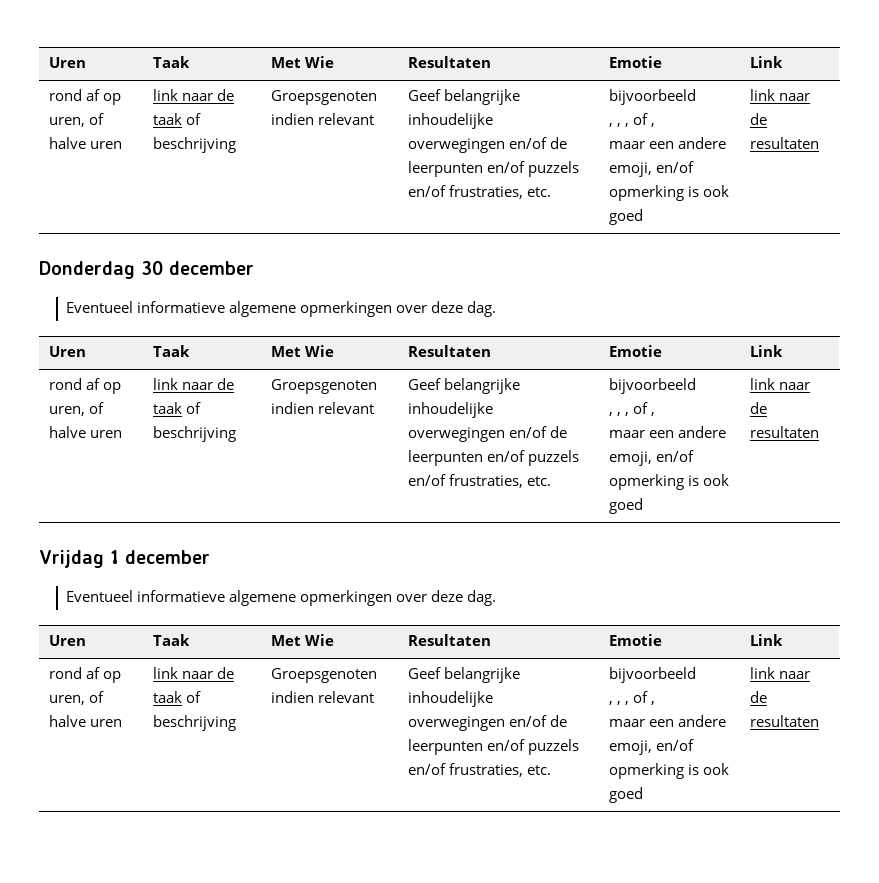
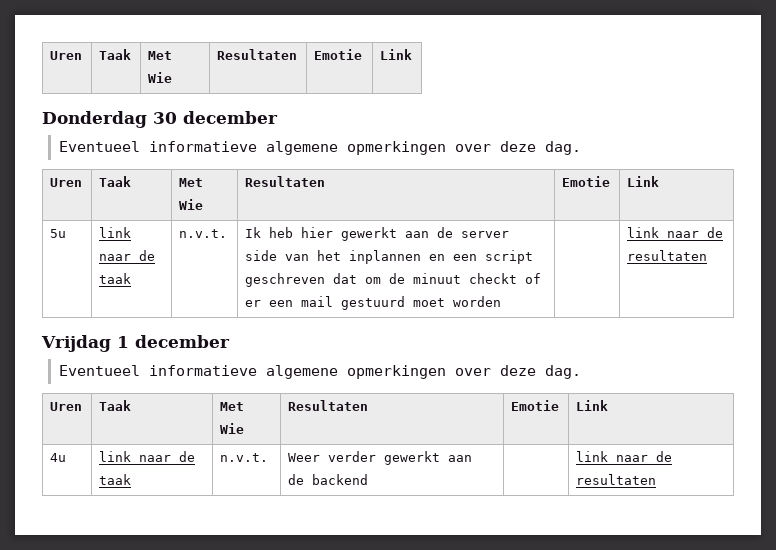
[49,57,87,68] [153,56,191,68] [271,56,335,68] [408,56,492,68] [609,56,663,68] [750,56,784,68] [49,89,122,105] [49,113,105,127] [49,137,123,149] [153,89,235,101] [153,113,202,125] [153,137,237,153] [271,90,378,105] [271,113,375,125] [408,89,521,105] [408,113,494,129] [408,137,568,153] [408,161,580,177] [408,185,552,199] [609,89,697,105] [609,113,656,127] [609,137,727,149] [609,161,695,177] [609,185,730,201] [609,209,644,225] [750,89,811,101] [750,113,768,125] [750,137,820,149] Uren | Taak | Met Wie | Resultaten | Emotie | Link // rond af op uren, of halve uren | link naar de taak of beschrijving | Groepsgenoten indien relevant | Geef belangrijke inhoudelijke overwegingen en/of de leerpunten en/of puzzels en/of frustraties, etc. | bijvoorbeeld // , , , of , // maar een andere emoji, en/of opmerking is ook goed | link naar de resultaten -> [50,51,83,60] [99,49,132,60] [148,51,173,60] [148,72,173,83] [217,49,298,60] [314,49,363,60] [380,49,413,60] Uren | Taak | Met Wie | Resultaten | Emotie | Link
[49,378,122,394] [49,402,105,416] [49,426,123,438] [153,378,235,390] [153,402,202,414] [153,426,237,442] [271,379,378,394] [271,402,375,414] [408,378,521,394] [408,402,494,418] [408,426,568,442] [408,450,580,466] [408,474,552,488] [609,378,697,394] [609,402,656,416] [609,426,727,438] [609,450,695,466] [609,474,730,490] [609,498,644,514] rond af op uren, of halve uren | link naar de taak of beschrijving | Groepsgenoten indien relevant | Geef belangrijke inhoudelijke overwegingen en/of de leerpunten en/of puzzels en/of frustraties, etc. | bijvoorbeeld // , , , of , // maar een andere emoji, en/of opmerking is ook goed -> [50,229,67,238] [99,227,132,238] [99,250,156,261] [99,273,132,284] [179,229,228,238] [245,227,510,241] [245,250,534,264] [245,273,542,287] [245,296,502,310] 5u | link naar de taak | n.v.t. | Ik heb hier gewerkt aan de server side van het inplannen en een script geschreven dat om de minuut checkt of er een mail gestuurd moet worden |
[49,667,122,683] [49,691,105,705] [49,715,123,727] [153,667,235,679] [153,691,202,703] [153,715,237,731] [271,668,378,683] [271,691,375,703] [408,667,521,683] [408,691,494,707] [408,715,568,731] [408,739,580,755] [408,763,552,777] [609,667,697,683] [609,691,656,705] [609,715,727,727] [609,739,695,755] [609,763,730,779] [609,787,644,803] rond af op uren, of halve uren | link naar de taak of beschrijving | Groepsgenoten indien relevant | Geef belangrijke inhoudelijke overwegingen en/of de leerpunten en/of puzzels en/of frustraties, etc. | bijvoorbeeld // , , , of , // maar een andere emoji, en/of opmerking is ook goed -> [50,453,67,462] [99,451,196,462] [99,474,132,485] [220,453,269,462] [288,451,473,465] [288,474,369,485] 4u | link naar de taak | n.v.t. | Weer verder gewerkt aan de backend |

